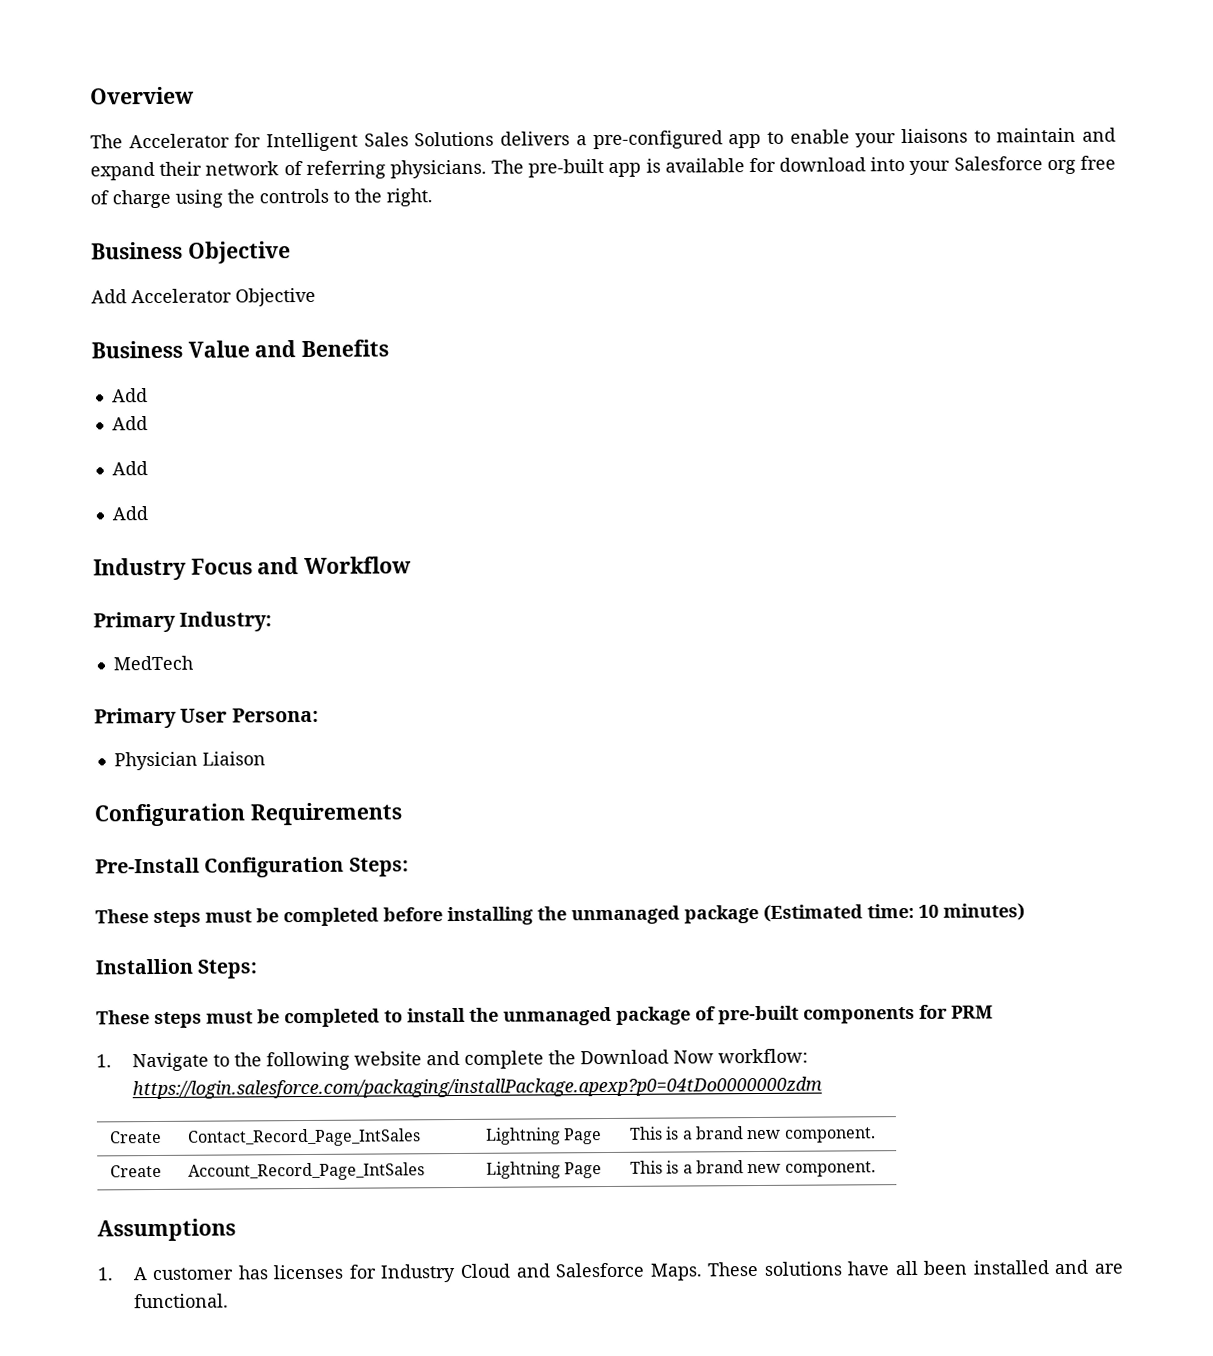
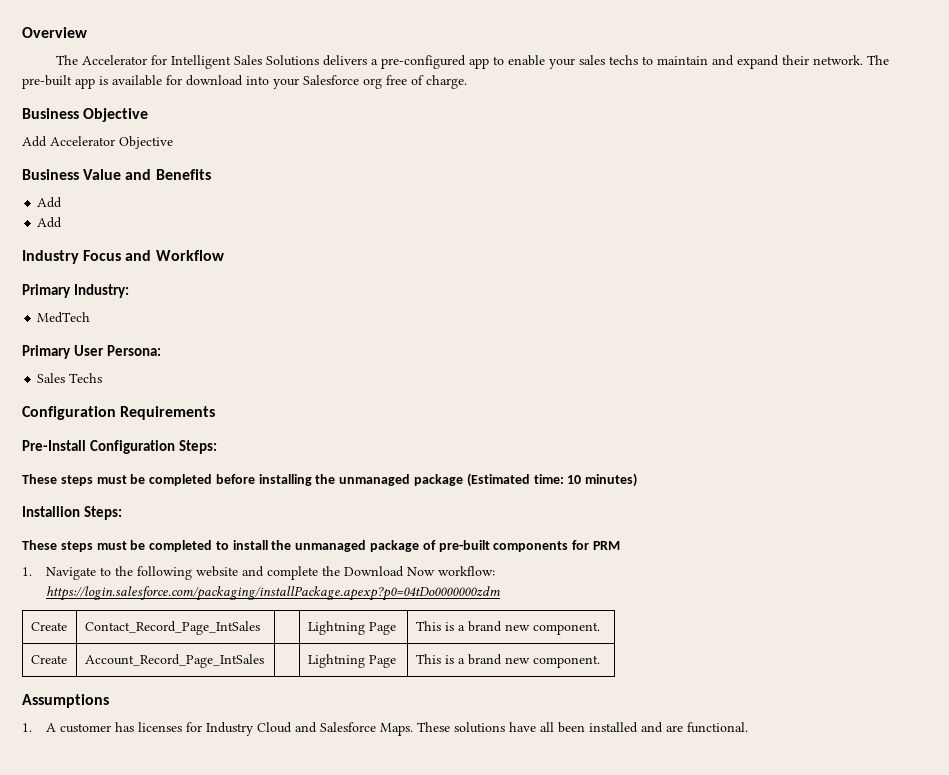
[900,128,968,144] liaisons -> [579,55,639,65] sales techs
[205,159,487,179] network of referring physicians. -> [813,55,864,65] network.
[112,188,433,209] charge using the controls to the right. -> [426,75,467,89] charge.
[111,461,148,476] [111,506,148,521] // Add // Add -> (63, 222) none
[113,751,266,771] Physician Liaison -> [37,373,103,383] Sales Techs

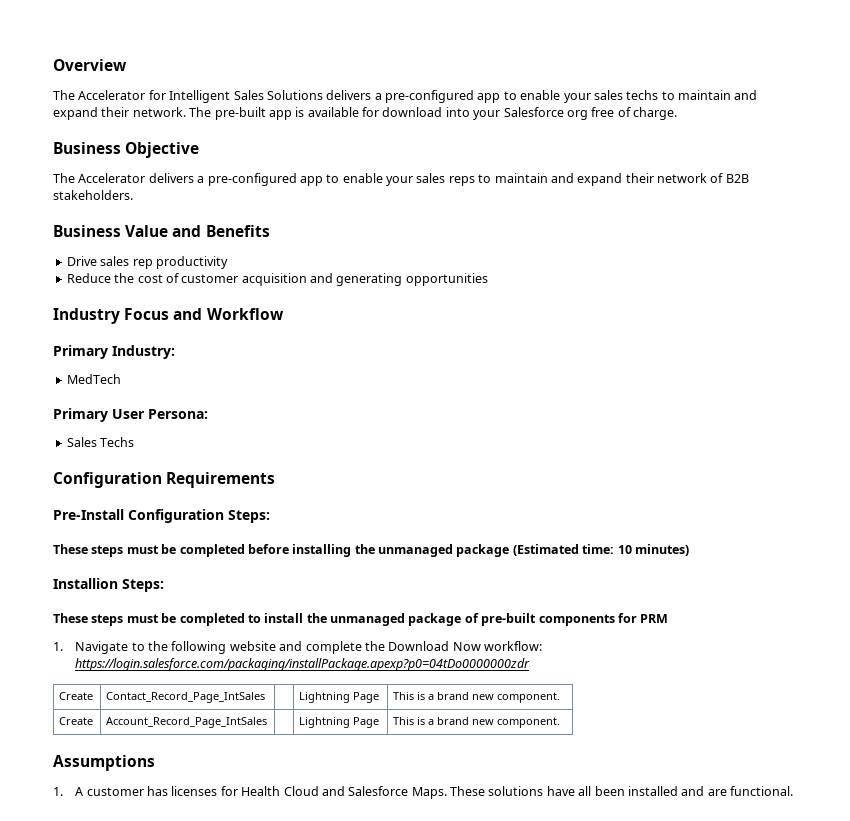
[22,136,173,149] [22,169,211,180] [37,197,63,208] [37,217,63,228] Add Accelerator Objective // Business Value and Benefits // Add // Add -> [53,173,749,186] [53,190,133,200] [53,225,270,237] [66,256,228,269] [66,273,488,286] The Accelerator delivers a pre-configured app to enable your sales reps to maintain and expand their network of B2B stakeholders. // Business Value and Benefits // Drive sales rep productivity // Reduce the cost of customer acquisition and generating opportunities
[45,586,500,601] https://login.salesforce.com/packaging/installPackage.apexp?p0=04tDo0000000zdm -> [75,658,531,671] https://login.salesforce.com/packaging/installPackage.apexp?p0=04tDo0000000zdr
[205,722,254,736] Industry -> [241,786,281,796] Health

